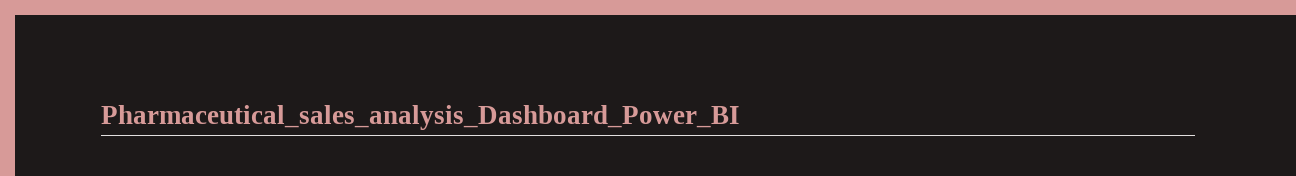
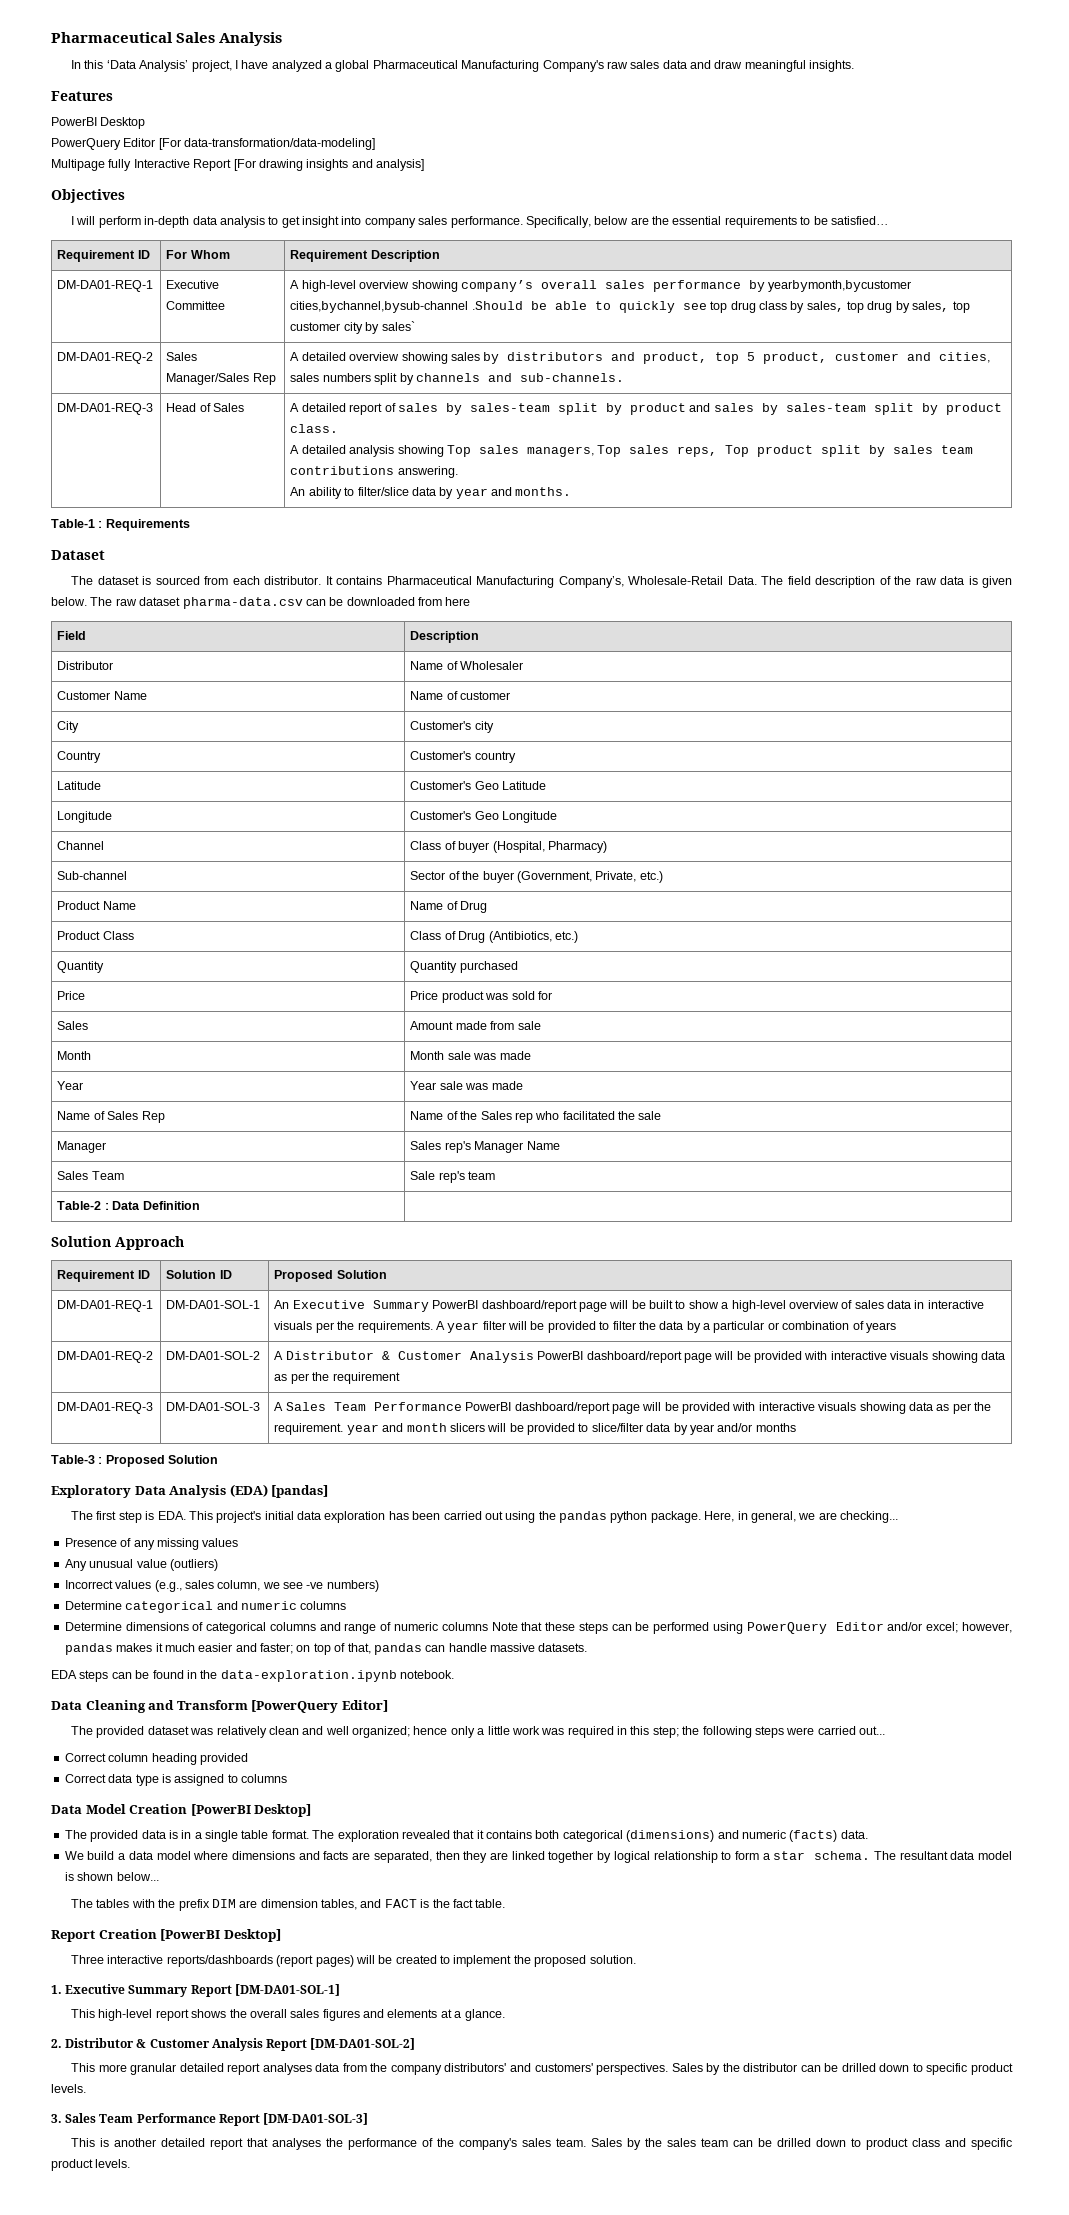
[101,105,740,130] Pharmaceutical_sales_analysis_Dashboard_Power_BI -> [51,32,283,46] [71,60,855,72] [51,91,113,101] [51,117,146,129] [51,138,376,150] [51,159,424,171] [51,189,125,203] [71,216,889,228] [57,250,150,262] [166,250,230,259] [290,250,440,262] [57,280,154,292] [166,280,220,289] [166,301,226,310] [290,280,912,292] [290,301,970,313] [290,321,415,334] [57,352,154,364] [166,352,198,361] [166,373,276,385] [290,352,991,364] [290,373,624,385] [57,403,154,415] [166,403,245,412] [290,403,1002,415] [290,424,339,433] [290,445,974,457] [290,466,458,478] [290,487,572,499] [51,519,190,531] [51,550,105,560] [71,576,1012,588] [51,597,471,609] [57,631,87,640] [410,631,480,643] [57,661,114,670] [410,661,524,670] [57,691,147,700] [410,691,511,700] [57,721,80,733] [410,721,494,733] [57,751,102,763] [410,751,516,763] [57,781,102,790] [410,781,547,790] [57,811,113,823] [410,811,558,823] [57,841,105,850] [410,841,607,853] [57,871,128,880] [410,871,663,883] [57,901,136,910] [410,901,488,913] [57,931,134,940] [410,931,578,943] [57,961,105,973] [410,961,518,973] [57,991,86,1000] [410,991,552,1003] [57,1021,89,1030] [410,1021,541,1030] [57,1051,92,1060] [410,1051,531,1060] [57,1081,84,1090] [410,1081,523,1090] [57,1111,165,1123] [410,1111,662,1123] [57,1141,107,1153] [410,1141,560,1153] [57,1171,124,1180] [410,1171,496,1183] [57,1201,200,1210] [51,1236,184,1250] [57,1270,150,1282] [166,1270,232,1279] [274,1270,387,1282] [57,1300,154,1312] [166,1300,261,1309] [274,1300,984,1312] [274,1321,896,1333] [57,1351,154,1363] [166,1351,261,1360] [274,1351,1005,1363] [274,1372,400,1384] [57,1402,154,1414] [166,1402,261,1411] [274,1402,992,1414] [274,1423,796,1435] [51,1455,219,1467] [51,1484,329,1498] [71,1511,899,1523] [64,1538,239,1550] [64,1559,218,1571] [64,1580,379,1592] [64,1601,347,1613] [64,1622,1012,1634] [64,1643,588,1655] [51,1670,454,1682] [51,1700,388,1713] [71,1726,886,1738] [64,1753,248,1765] [64,1774,287,1786] [51,1804,312,1817] [64,1830,868,1842] [64,1851,1012,1863] [64,1872,159,1881] [71,1899,506,1911] [51,1929,281,1942] [71,1955,636,1967] [51,1984,340,1997] [71,2009,505,2021] [51,2038,416,2051] [71,2063,1014,2075] [51,2084,86,2093] [51,2113,369,2126] [71,2138,1012,2150] [51,2159,131,2171] Pharmaceutical Sales Analysis // In this ‘Data Analysis’ project, I have analyzed a global Pharmaceutical Manufacturing Company's raw sales data and draw meaningful insights. // Features // PowerBI Desktop // PowerQuery Editor [For data-transformation/data-modeling] // Multipage fully Interactive Report [For drawing insights and analysis] // Objectives // I will perform in-depth data analysis to get insight into company sales performance. Specifically, below are the essential requirements to be satisfied… // Requirement ID | For Whom | Requirement Description // DM-DA01-REQ-1 | Executive Committee | A high-level overview showing company’s overall sales performance by yearbymonth,bycustomer cities,bychannel,bysub-channel .Should be able to quickly see top drug class by sales, top drug by sales, top customer city by sales` // DM-DA01-REQ-2 | Sales Manager/Sales Rep | A detailed overview showing sales by distributors and product, top 5 product, customer and cities, sales numbers split by channels and sub-channels. // DM-DA01-REQ-3 | Head of Sales | A detailed report of sales by sales-team split by product and sales by sales-team split by product class. // A detailed analysis showing Top sales managers, Top sales reps, Top product split by sales team contributions answering. // An ability to filter/slice data by year and months. // Table-1 : Requirements // Dataset // The dataset is sourced from each distributor. It contains Pharmaceutical Manufacturing Company’s, Wholesale-Retail Data. The field description of the raw data is given below. The raw dataset pharma-data.csv can be downloaded from here // Field | Description // Distributor | Name of Wholesaler // Customer Name | Name of customer // City | Customer's city // Country | Customer's country // Latitude | Customer's Geo Latitude // Longitude | Customer's Geo Longitude // Channel | Class of buyer (Hospital, Pharmacy) // Sub-channel | Sector of the buyer (Government, Private, etc.) // Product Name | Name of Drug // Product Class | Class of Drug (Antibiotics, etc.) // Quantity | Quantity purchased // Price | Price product was sold for // Sales | Amount made from sale // Month | Month sale was made // Year | Year sale was made // Name of Sales Rep | Name of the Sales rep who facilitated the sale // Manager | Sales rep's Manager Name // Sales Team | Sale rep's team // Table-2 : Data Definition | // Solution Approach // Requirement ID | Solution ID | Proposed Solution // DM-DA01-REQ-1 | DM-DA01-SOL-1 | An Executive Summary PowerBI dashboard/report page will be built to show a high-level overview of sales data in interactive visuals per the requirements. A year filter will be provided to filter the data by a particular or combination of years // DM-DA01-REQ-2 | DM-DA01-SOL-2 | A Distributor & Customer Analysis PowerBI dashboard/report page will be provided with interactive visuals showing data as per the requirement // DM-DA01-REQ-3 | DM-DA01-SOL-3 | A Sales Team Performance PowerBI dashboard/report page will be provided with interactive visuals showing data as per the requirement. year and month slicers will be provided to slice/filter data by year and/or months // Table-3 : Proposed Solution // Exploratory Data Analysis (EDA) [pandas] // The first step is EDA. This project's initial data exploration has been carried out using the pandas python package. Here, in general, we are checking... // Presence of any missing values // Any unusual value (outliers) // Incorrect values (e.g., sales column, we see -ve numbers) // Determine categorical and numeric columns // Determine dimensions of categorical columns and range of numeric columns Note that these steps can be performed using PowerQuery Editor and/or excel; however, pandas makes it much easier and faster; on top of that, pandas can handle massive datasets. // EDA steps can be found in the data-exploration.ipynb notebook. // Data Cleaning and Transform [PowerQuery Editor] // The provided dataset was relatively clean and well organized; hence only a little work was required in this step; the following steps were carried out... // Correct column heading provided // Correct data type is assigned to columns // Data Model Creation [PowerBI Desktop] // The provided data is in a single table format. The exploration revealed that it contains both categorical (dimensions) and numeric (facts) data. // We build a data model where dimensions and facts are separated, then they are linked together by logical relationship to form a star schema. The resultant data model is shown below... // The tables with the prefix DIM are dimension tables, and FACT is the fact table. // Report Creation [PowerBI Desktop] // Three interactive reports/dashboards (report pages) will be created to implement the proposed solution. // 1. Executive Summary Report [DM-DA01-SOL-1] // This high-level report shows the overall sales figures and elements at a glance. // 2. Distributor & Customer Analysis Report [DM-DA01-SOL-2] // This more granular detailed report analyses data from the company distributors' and customers' perspectives. Sales by the distributor can be drilled down to specific product levels. // 3. Sales Team Performance Report [DM-DA01-SOL-3] // This is another detailed report that analyses the performance of the company's sales team. Sales by the sales team can be drilled down to product class and specific product levels.

